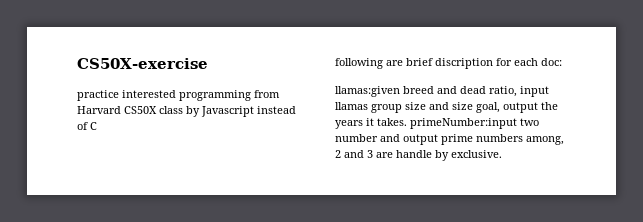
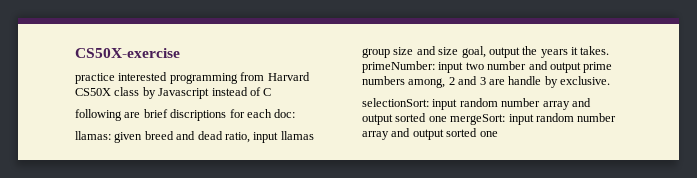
[435,58,493,69] discription -> [170,109,227,121] discriptions
[335,86,400,97] llamas:given -> [75,131,143,143] llamas: given
[410,118,517,129] primeNumber:input -> [362,61,464,73] primeNumber: input
(502, 154) none -> [362,98,591,110] [362,113,617,125] [362,128,498,140] // selectionSort: input random number array and output sorted one mergeSort: input random number array and output sorted one

